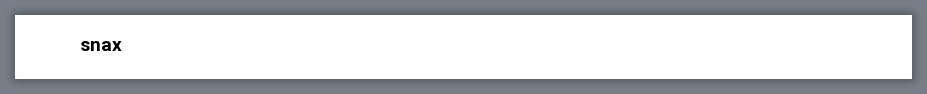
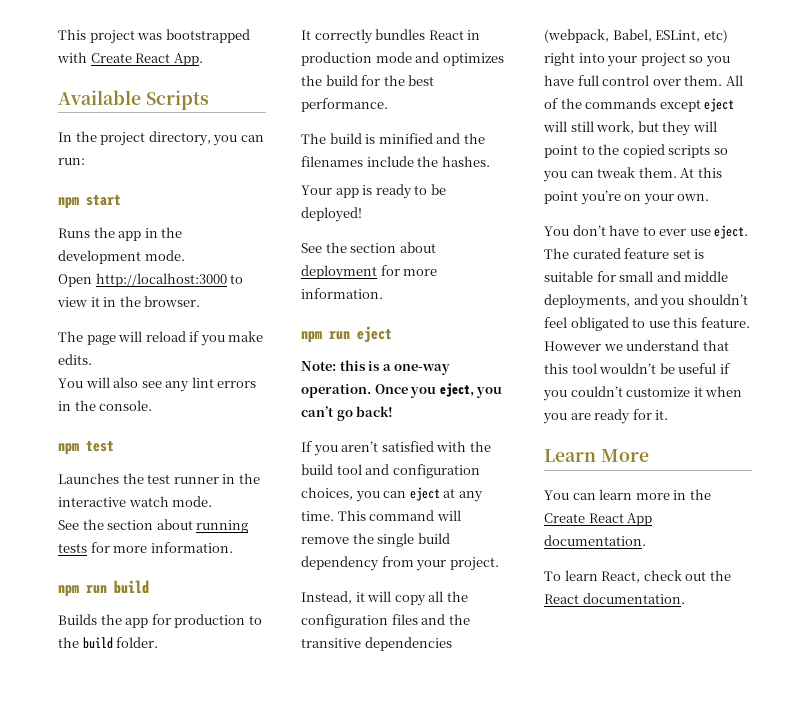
[80,41,122,51] snax -> [58,29,250,44] [57,52,203,66] [58,90,209,110] [58,131,264,146] [58,158,85,165] [58,195,121,209] [58,227,183,241] [58,250,185,264] [58,273,244,287] [57,296,201,307] [58,331,264,346] [58,354,92,365] [58,377,257,392] [58,400,153,411] [58,441,114,455] [58,473,260,484] [58,496,213,507] [58,519,249,533] [58,542,233,553] [58,580,149,597] [58,614,262,628] [58,637,159,649] [301,29,481,44] [301,52,504,66] [301,75,435,86] [301,98,388,112] [301,133,485,144] [301,156,490,167] [301,184,446,199] [301,207,362,222] [301,242,436,253] [301,265,438,280] [301,288,383,299] [301,326,392,343] [301,360,451,375] [301,383,503,398] [301,406,394,421] [301,441,491,456] [301,464,480,478] [301,487,483,502] [301,510,461,521] [301,533,450,547] [301,556,499,571] [301,591,468,606] [301,614,470,628] [301,637,452,651] [544,29,728,43] [544,52,730,67] [544,75,743,86] [544,98,735,112] [543,121,717,136] [544,144,728,158] [543,167,722,182] [544,190,710,205] [544,225,749,239] [544,248,705,259] [544,271,729,282] [544,294,748,309] [544,317,750,331] [544,340,729,351] [544,363,730,374] [543,386,743,401] [543,409,669,424] [544,449,649,462] [544,489,711,500] [544,513,653,526] [544,535,646,546] [544,570,731,583] [544,593,685,604] This project was bootstrapped with Create React App. // Available Scripts // In the project directory, you can run: // npm start // Runs the app in the development mode. // Open http://localhost:3000 to view it in the browser. // The page will reload if you make edits. // You will also see any lint errors in the console. // npm test // Launches the test runner in the interactive watch mode. // See the section about running tests for more information. // npm run build // Builds the app for production to the build folder. // It correctly bundles React in production mode and optimizes the build for the best performance. // The build is minified and the filenames include the hashes. // Your app is ready to be deployed! // See the section about deployment for more information. // npm run eject // Note: this is a one-way operation. Once you eject, you can’t go back! // If you aren’t satisfied with the build tool and configuration choices, you can eject at any time. This command will remove the single build dependency from your project. // Instead, it will copy all the configuration files and the transitive dependencies (webpack, Babel, ESLint, etc) right into your project so you have full control over them. All of the commands except eject will still work, but they will point to the copied scripts so you can tweak them. At this point you’re on your own. // You don’t have to ever use eject. The curated feature set is suitable for small and middle deployments, and you shouldn’t feel obligated to use this feature. However we understand that this tool wouldn’t be useful if you couldn’t customize it when you are ready for it. // Learn More // You can learn more in the Create React App documentation. // To learn React, check out the React documentation.

